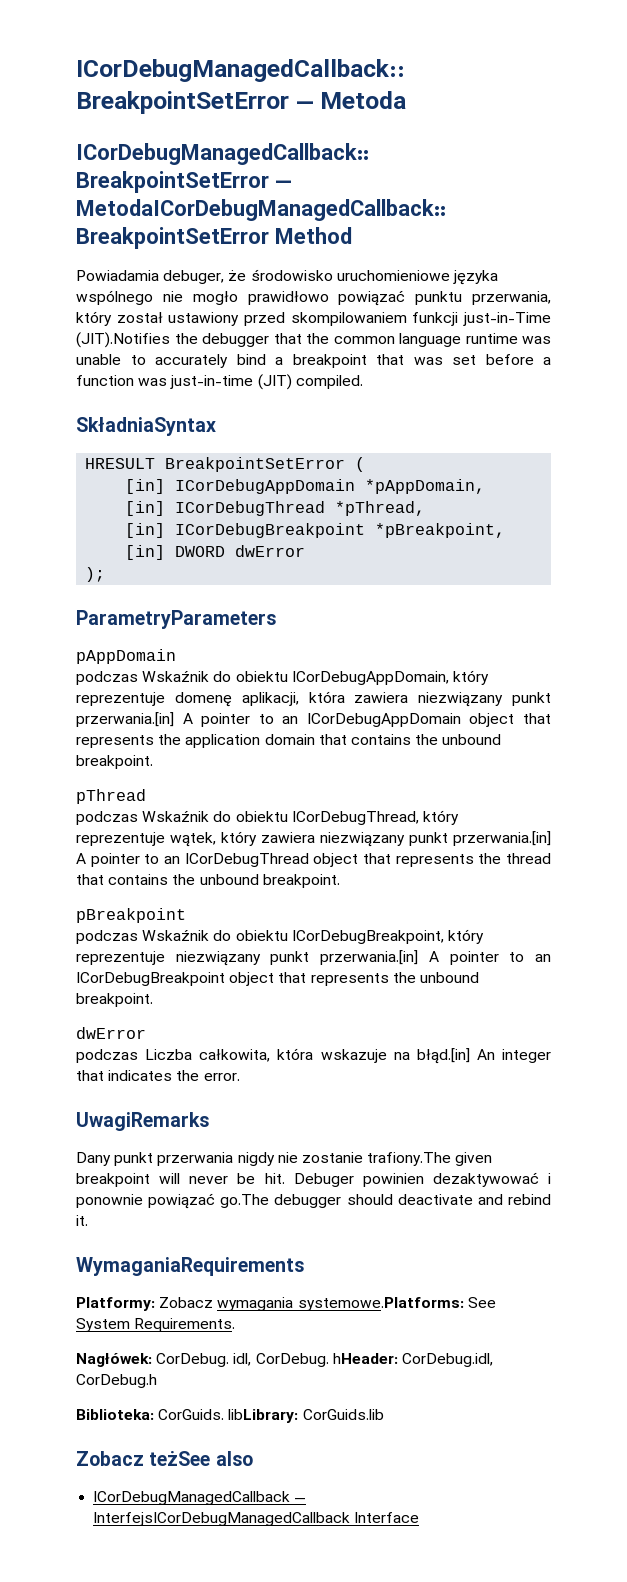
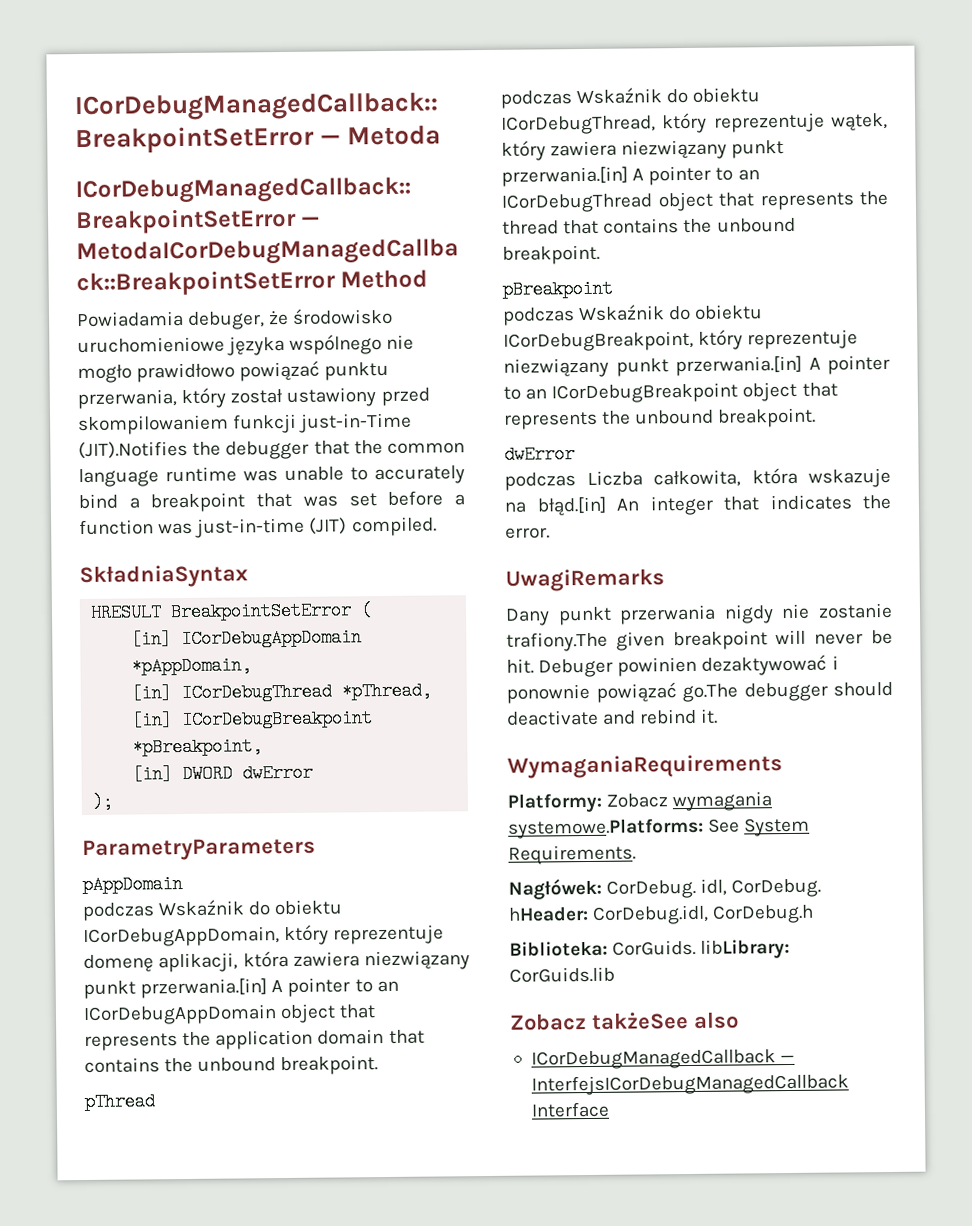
[149,1451,211,1466] teżSee -> [591,1011,689,1030] takżeSee

